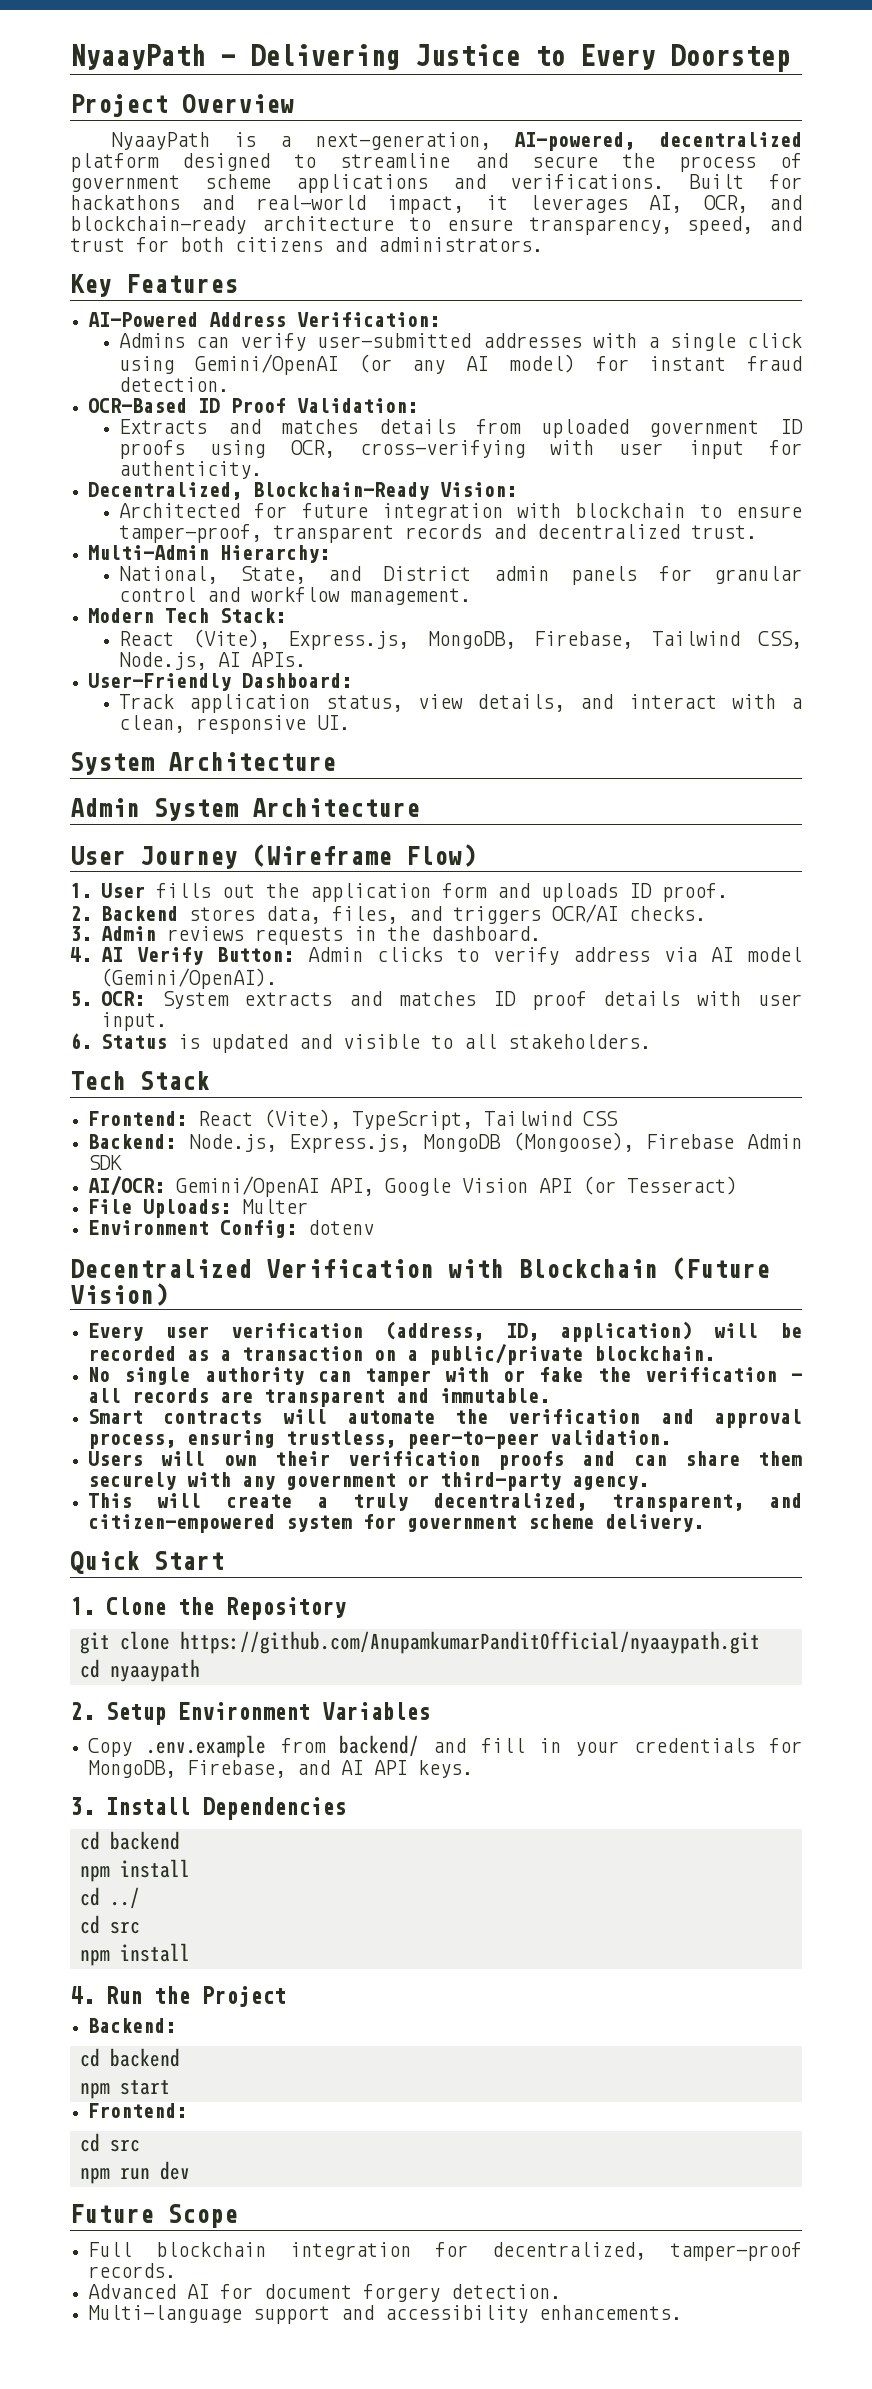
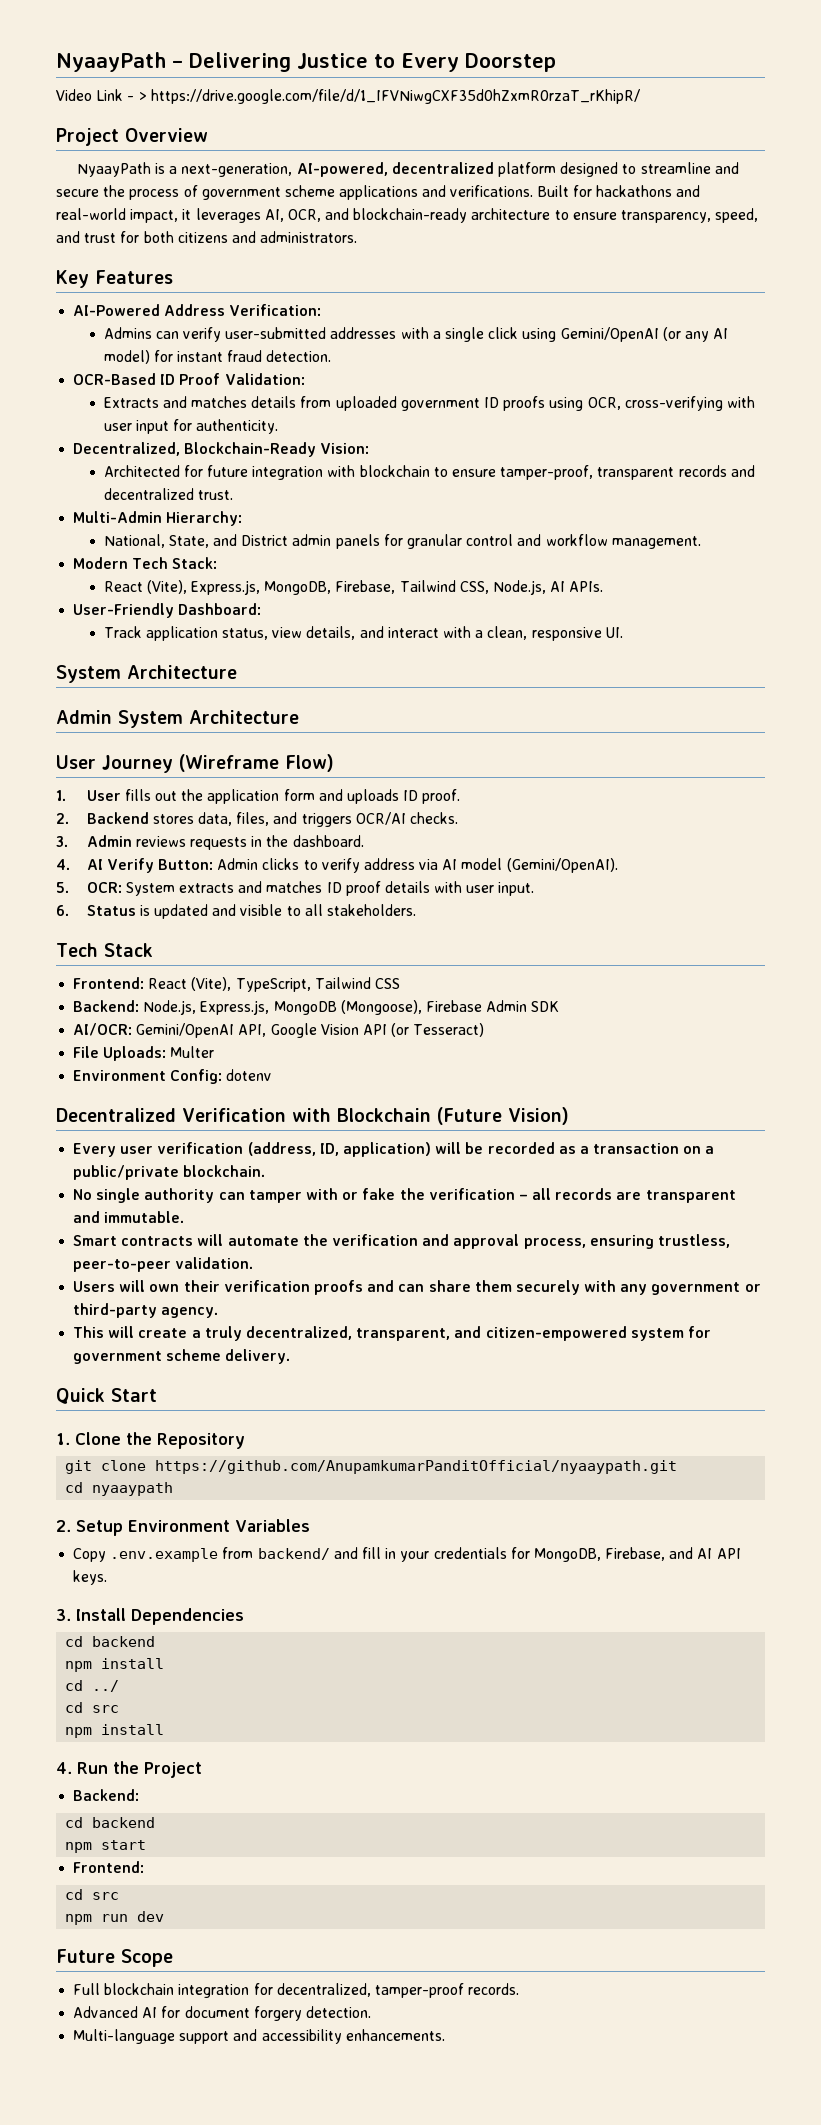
(790, 58) none -> [56,89,640,104] // Video Link - > https://drive.google.com/file/d/1_IFVNiwgCXF35d0hZxmR0rzaT_rKhipR/

